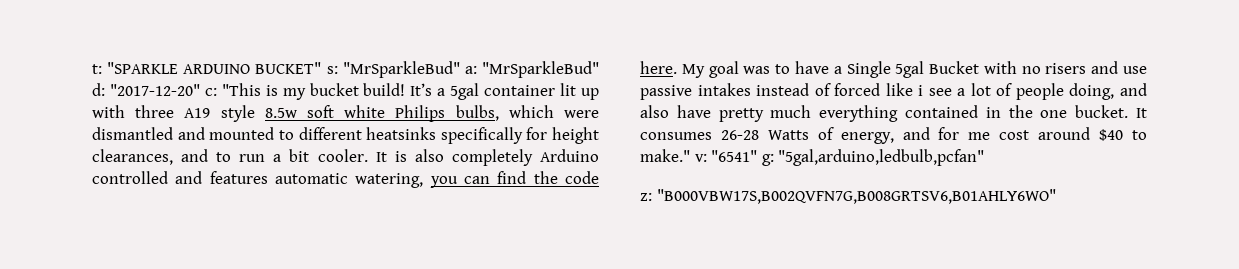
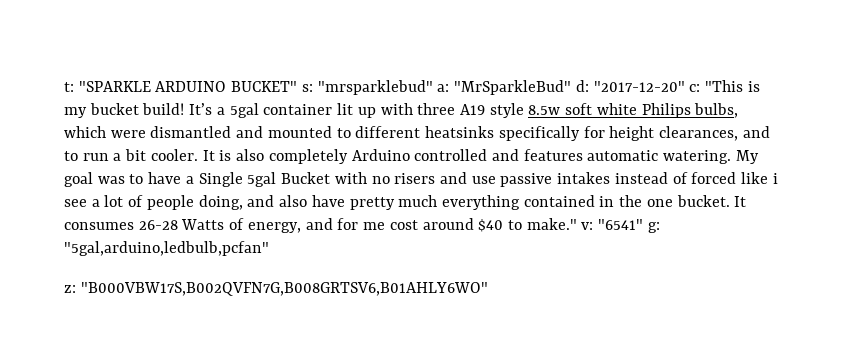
[342,61,460,78] "MrSparkleBud" -> [317,80,433,95] "mrsparklebud"
[355,171,599,188] [640,61,677,74] watering, you can find the code here. -> [663,150,732,164] watering.

